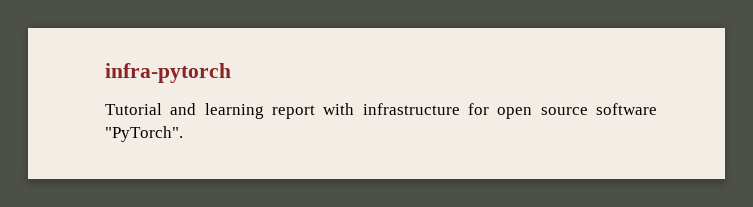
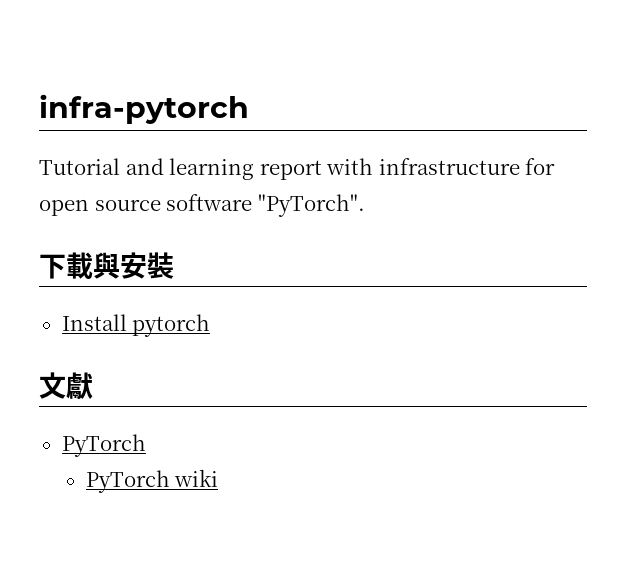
(183, 134) none -> [39,252,174,279] [61,314,211,337] [39,372,93,399] [61,434,146,457] [85,469,219,493] // 下載與安裝 // Install pytorch // 文獻 // PyTorch // PyTorch wiki

